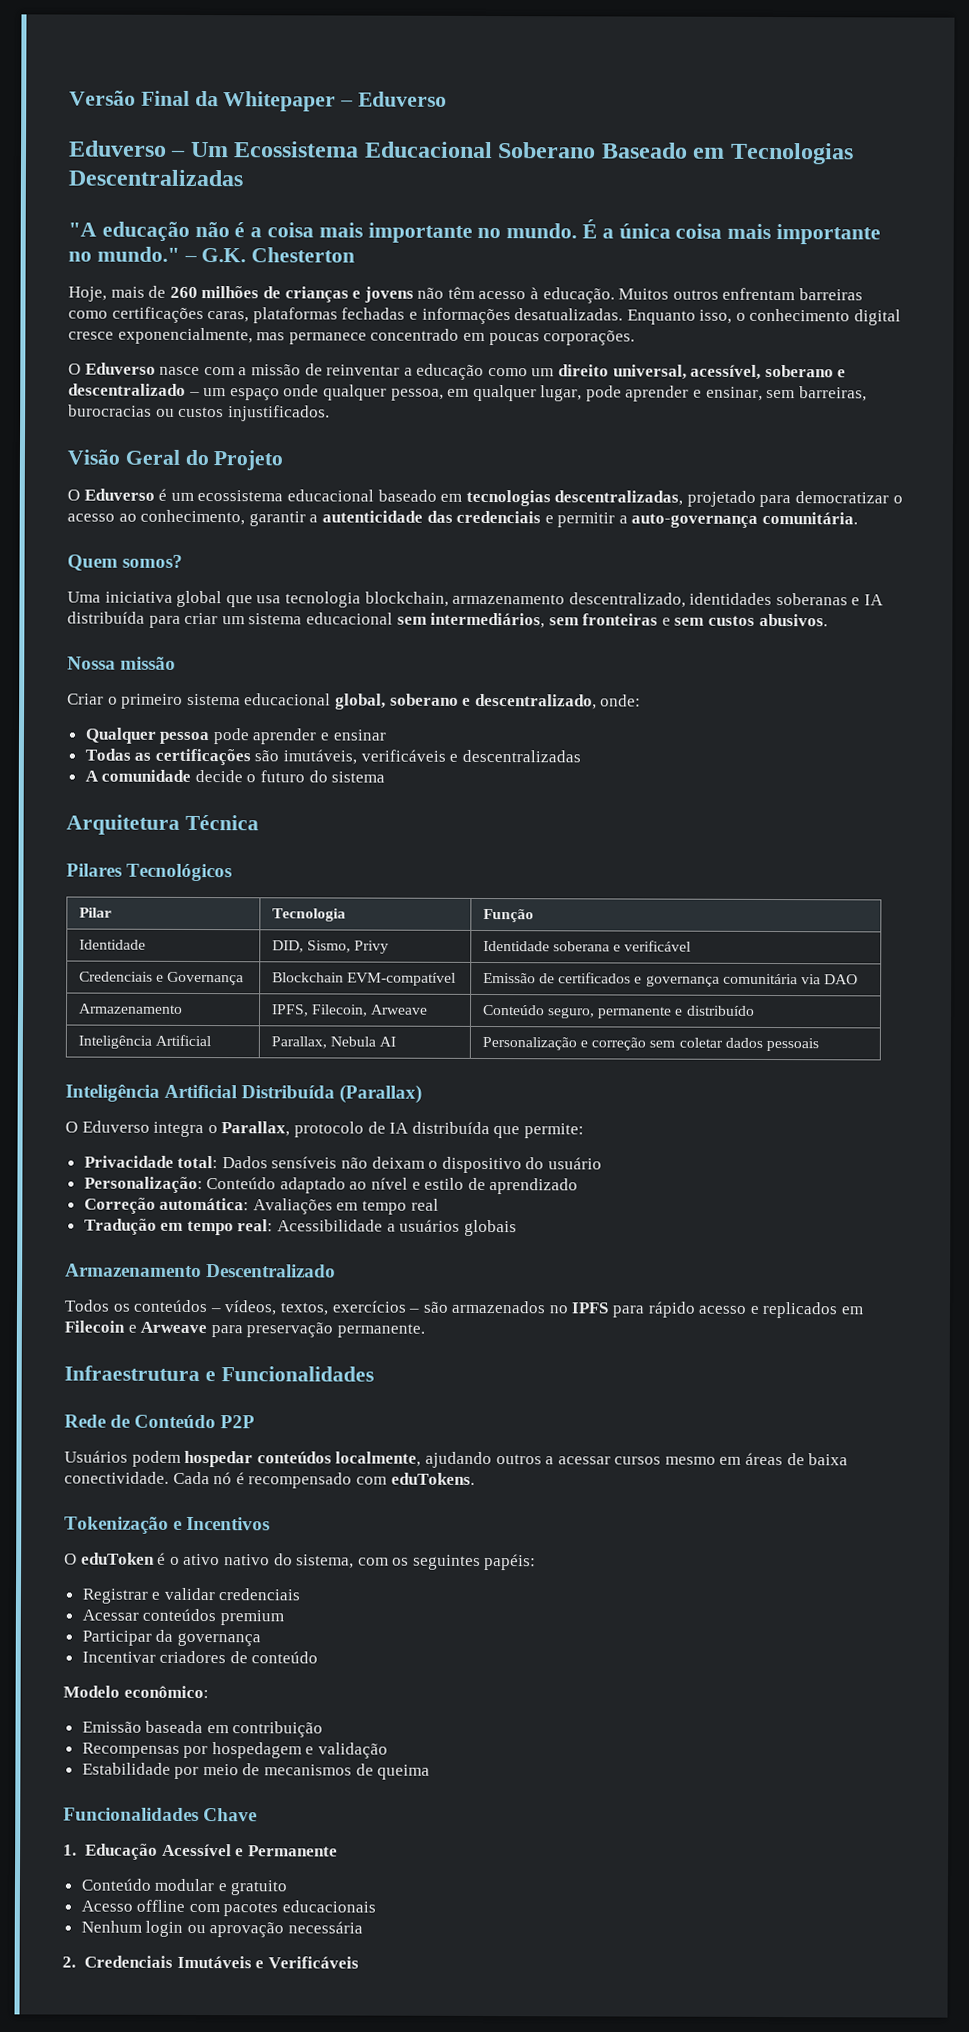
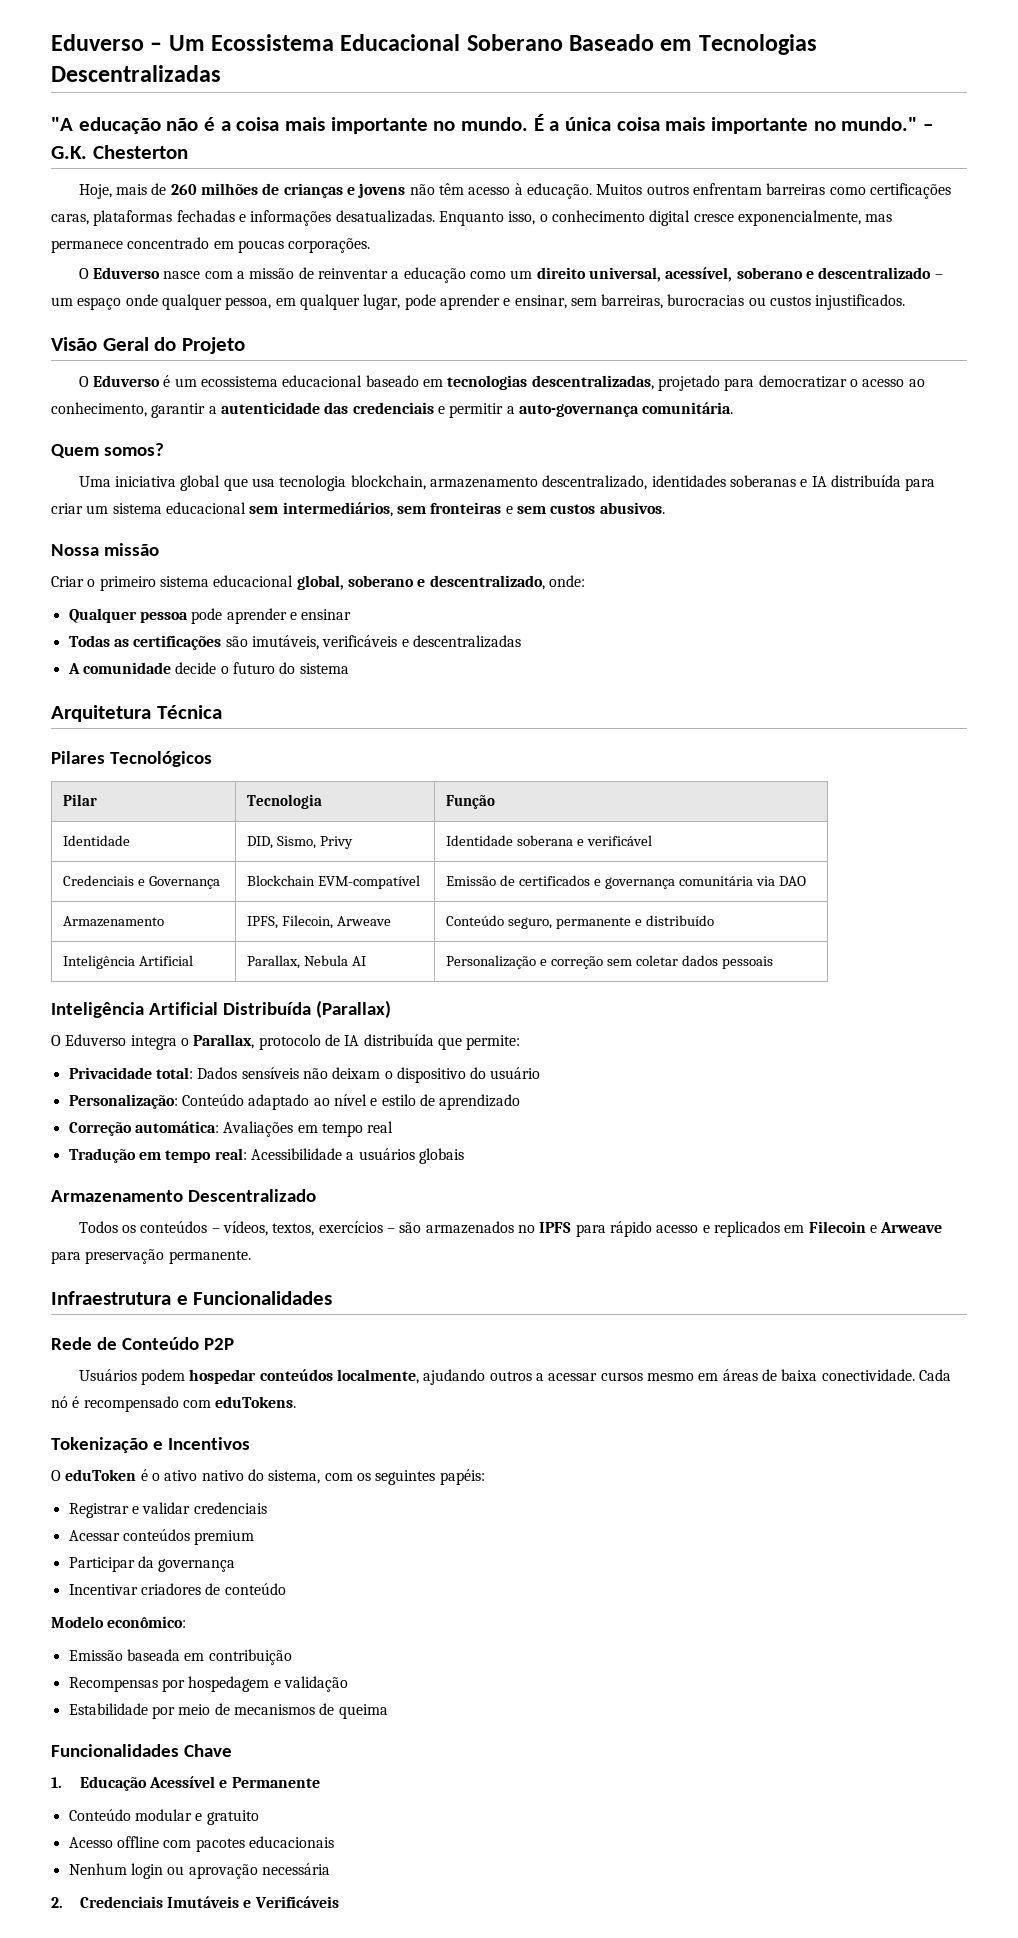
[69,90,448,112] Versão Final da Whitepaper – Eduverso // -> (51, 42) none

